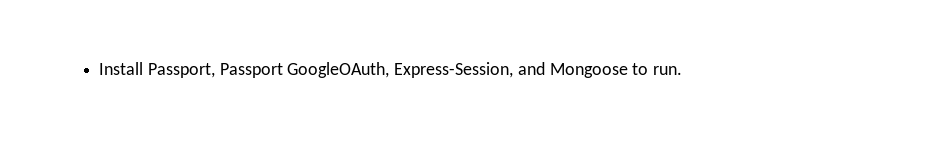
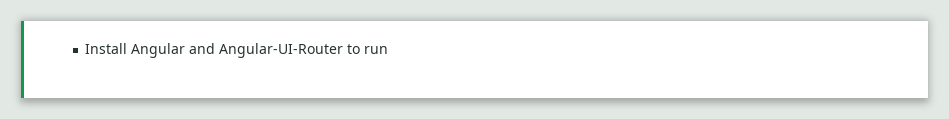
[147,62,683,78] Passport, Passport GoogleOAuth, Express-Session, and Mongoose to run. -> [131,43,389,58] Angular and Angular-UI-Router to run

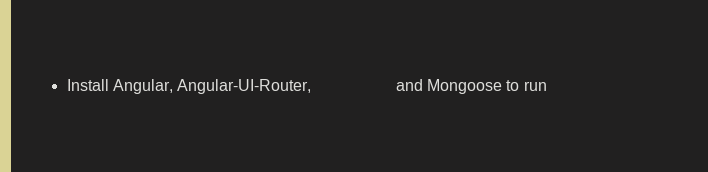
[131,43,344,58] Angular and Angular-UI-Router -> [112,79,502,94] Angular, Angular-UI-Router, and Mongoose

